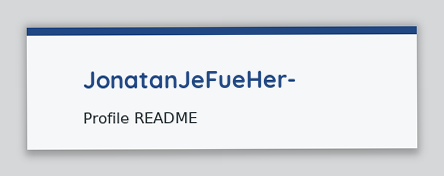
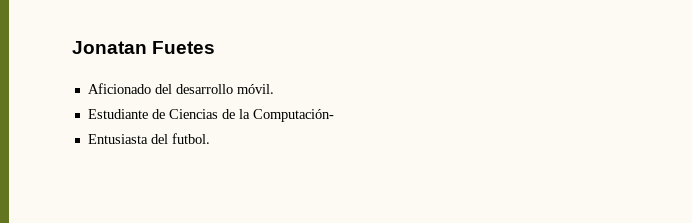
[82,70,296,89] [83,112,198,124] JonatanJeFueHer- // Profile README -> [72,41,216,54] [87,83,274,94] [87,109,334,122] [87,133,210,144] Jonatan Fuetes // Aficionado del desarrollo móvil. // Estudiante de Ciencias de la Computación- // Entusiasta del futbol.

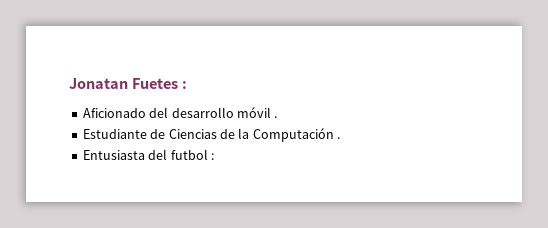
(216, 47) none -> [181,81,187,89] :
[236,84,274,94] móvil. -> [236,107,278,118] móvil .
[252,109,334,122] Computación- -> [252,128,340,142] Computación .
[171,133,210,144] futbol. -> [170,149,214,160] futbol :

